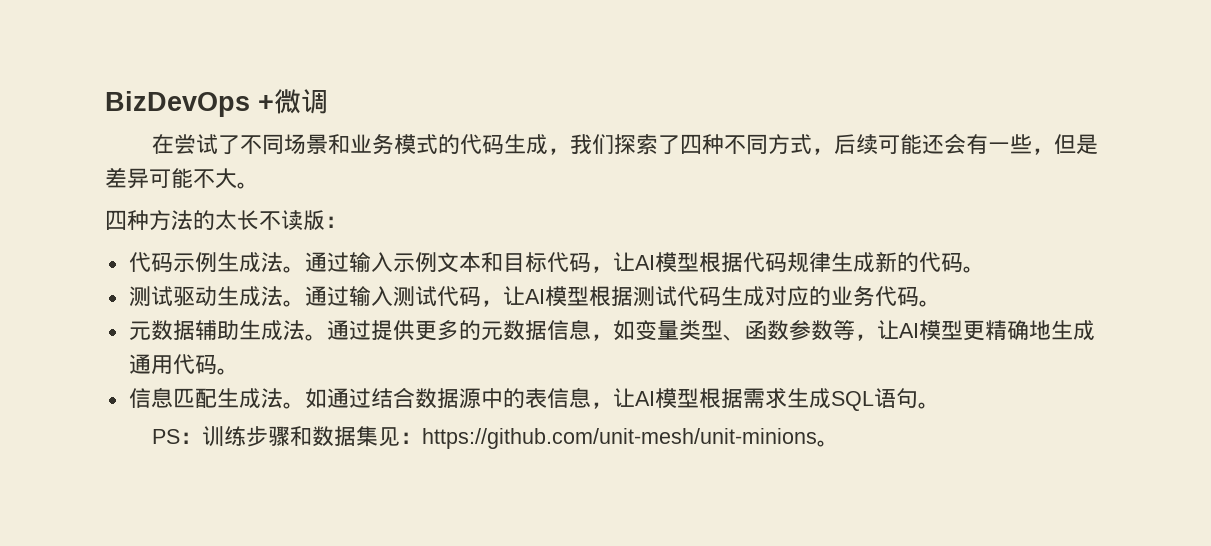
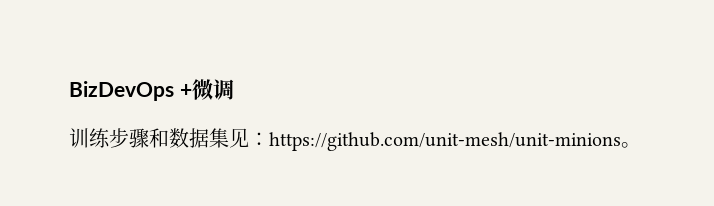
[151,134,1098,155] [105,167,259,189] [105,210,347,231] [128,252,985,273] [128,286,941,307] [128,319,1095,341] [128,354,239,375] [128,387,940,411] [151,429,202,444] 在尝试了不同场景和业务模式的代码生成，我们探索了四种不同方式，后续可能还会有一些，但是差异可能不大。 // 四种方法的太长不读版： // 代码示例生成法。通过输入示例文本和目标代码，让AI模型根据代码规律生成新的代码。 // 测试驱动生成法。通过输入测试代码，让AI模型根据测试代码生成对应的业务代码。 // 元数据辅助生成法。通过提供更多的元数据信息，如变量类型、函数参数等，让AI模型更精确地生成通用代码。 // 信息匹配生成法。如通过结合数据源中的表信息，让AI模型根据需求生成SQL语句。 // PS： -> (234, 89) none

